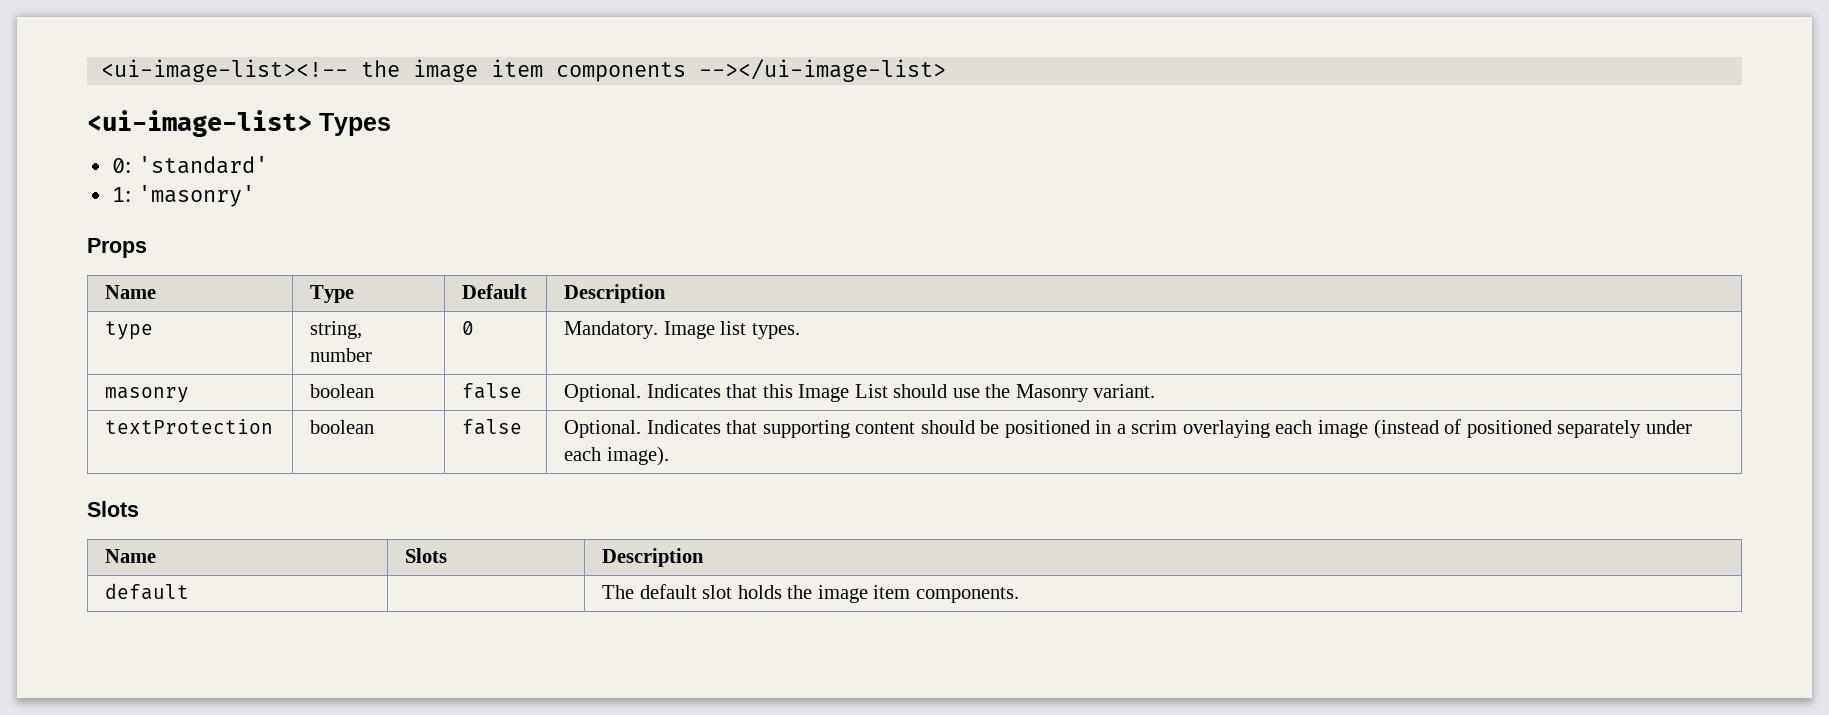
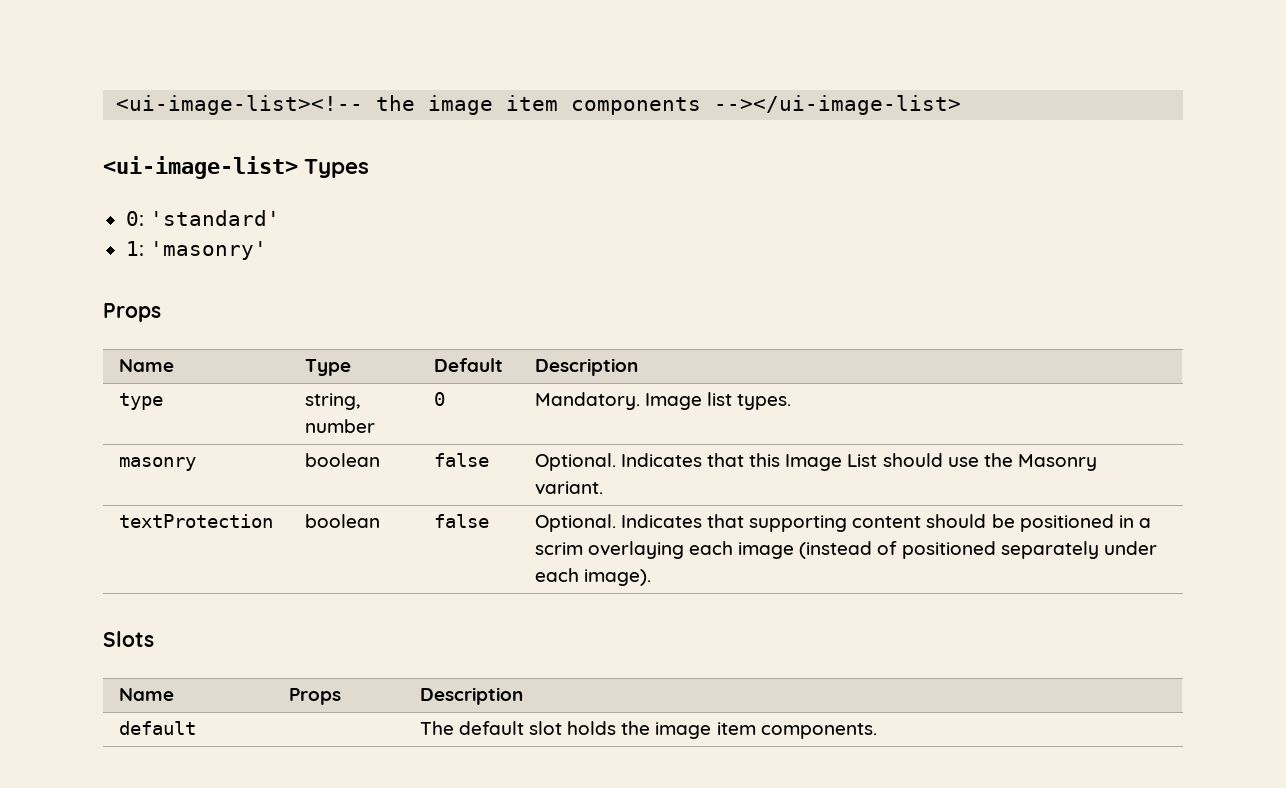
[405,548,448,563] Slots -> [288,688,341,705] Props

